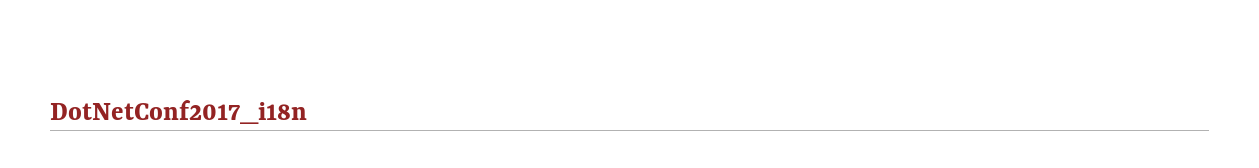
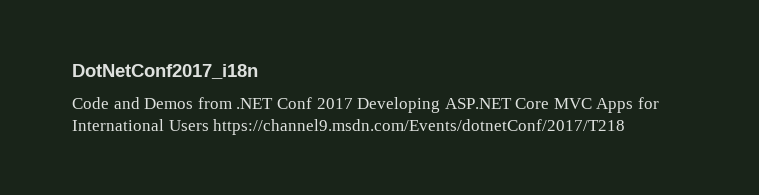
(307, 112) none -> [72,97,660,113] [72,119,626,135] // Code and Demos from .NET Conf 2017 Developing ASP.NET Core MVC Apps for International Users https://channel9.msdn.com/Events/dotnetConf/2017/T218

